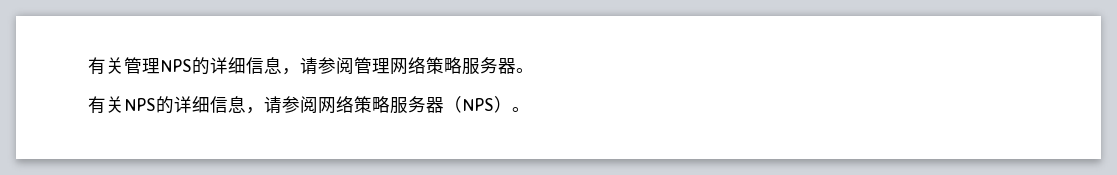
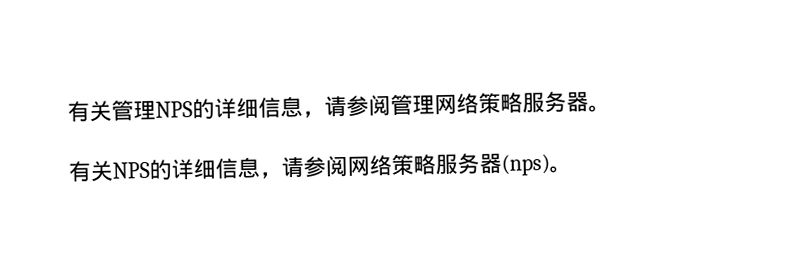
[444,96,513,113] （NPS） -> [501,153,550,176] (nps)

